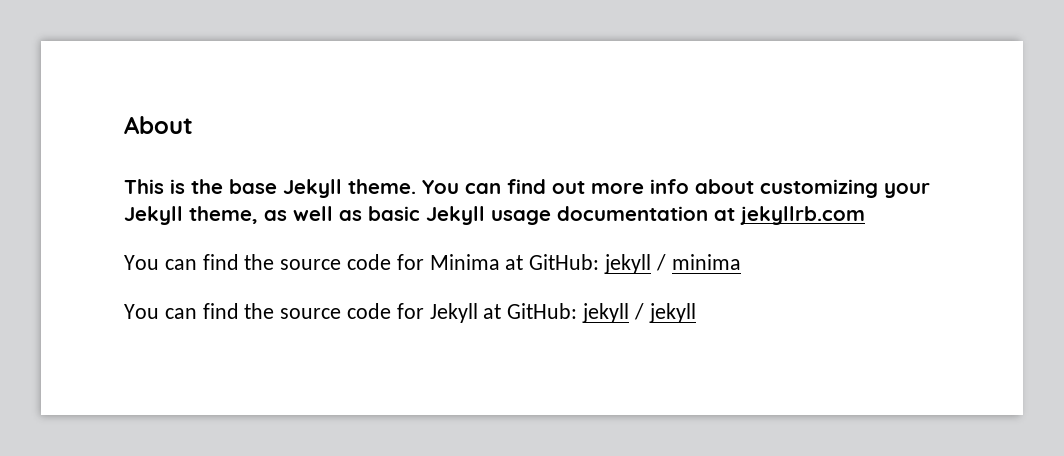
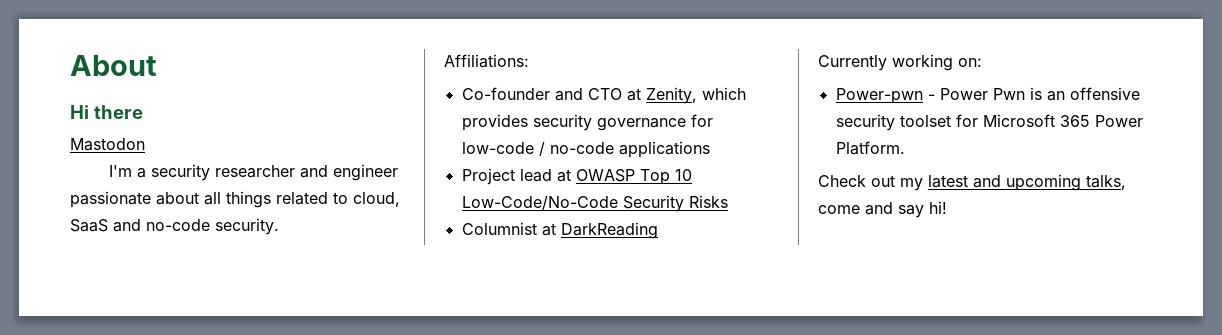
[124,179,930,198] [124,206,865,225] [124,254,741,274] [124,303,696,323] This is the base Jekyll theme. You can find out more info about customizing your Jekyll theme, as well as basic Jekyll usage documentation at jekyllrb.com // You can find the source code for Minima at GitHub: jekyll / minima // You can find the source code for Jekyll at GitHub: jekyll / jekyll -> [70,105,143,119] [70,138,145,151] [108,164,398,181] [70,191,400,208] [70,218,279,235] [444,54,529,68] [461,87,746,104] [461,114,713,131] [461,141,710,158] [461,168,692,185] [461,195,728,212] [461,222,658,239] [818,54,982,71] [835,87,1140,104] [835,114,1143,131] [835,141,905,155] [818,174,1126,191] [818,201,947,218] Hi there // Mastodon // I'm a security researcher and engineer passionate about all things related to cloud, SaaS and no-code security. // Affiliations: // Co-founder and CTO at Zenity, which provides security governance for low-code / no-code applications // Project lead at OWASP Top 10 Low-Code/No-Code Security Risks // Columnist at DarkReading // Currently working on: // Power-pwn - Power Pwn is an offensive security toolset for Microsoft 365 Power Platform. // Check out my latest and upcoming talks, come and say hi!

